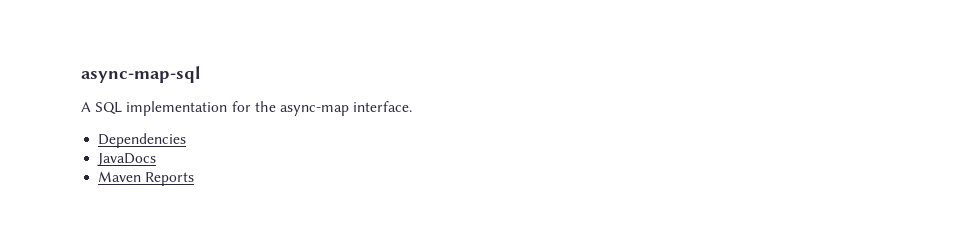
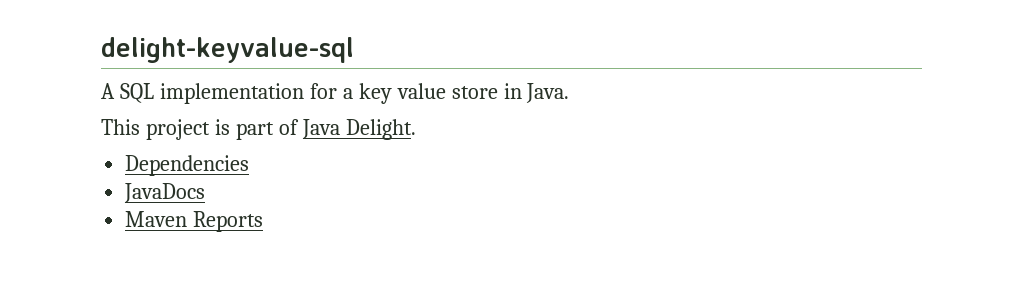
[81,66,200,83] async-map-sql -> [101,37,354,63] delight-keyvalue-sql
[254,101,413,116] the async-map interface. -> [342,83,570,104] [101,119,416,140] a key value store in Java. // This project is part of Java Delight.

